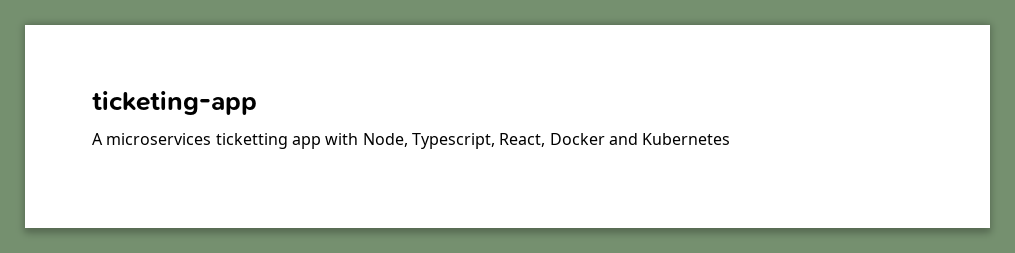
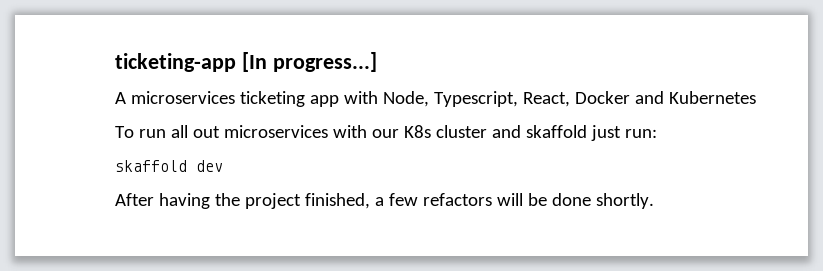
(257, 103) none -> [241,52,377,72] [In progress...]
[215,133,288,149] ticketting -> [239,91,305,107] ticketing
(731, 139) none -> [115,125,657,141] [115,160,223,172] [115,193,654,209] // To run all out microservices with our K8s cluster and skaffold just run: // skaffold dev // After having the project finished, a few refactors will be done shortly.

